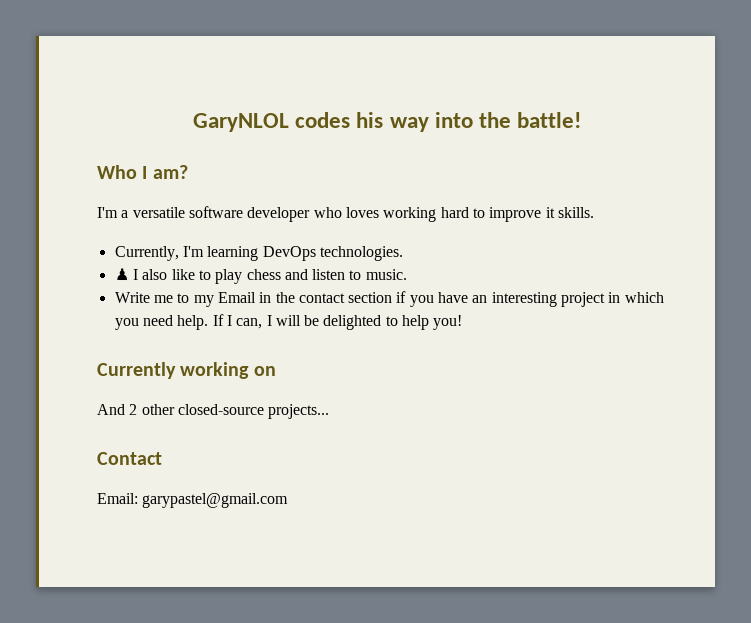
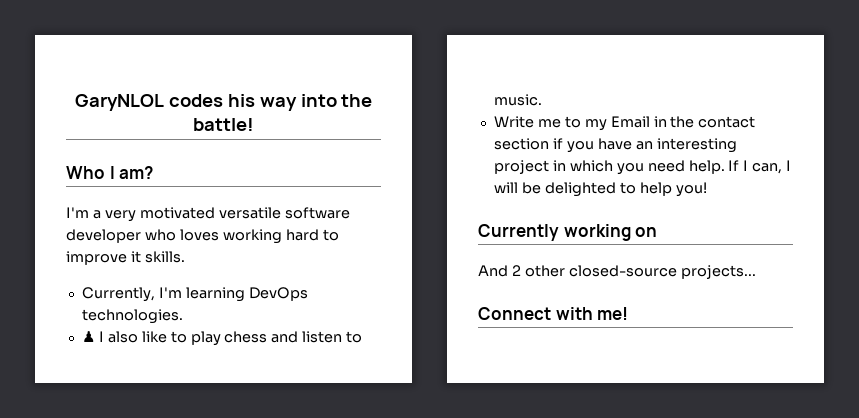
(129, 214) none -> [104,207,215,222] very motivated
[97,452,162,465] [97,493,289,508] Contact // Email: garypastel@gmail.com -> [478,307,629,320] Connect with me!

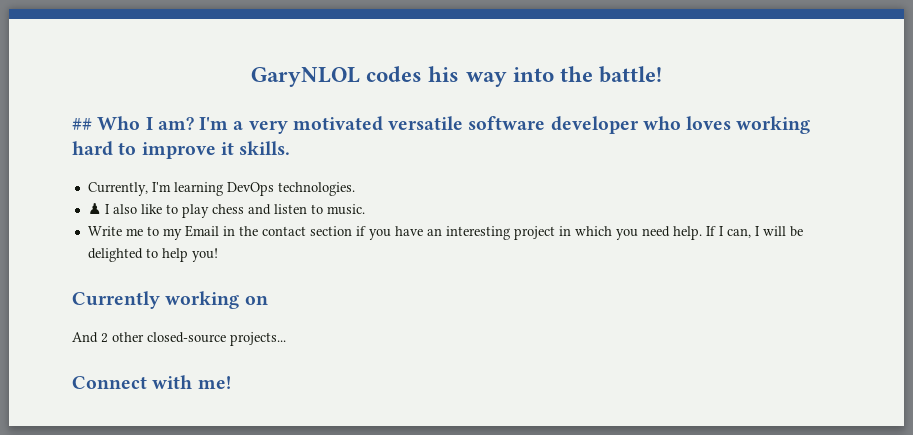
(254, 124) none -> [72,118,92,130] ##
(154, 172) // -> (194, 123) none

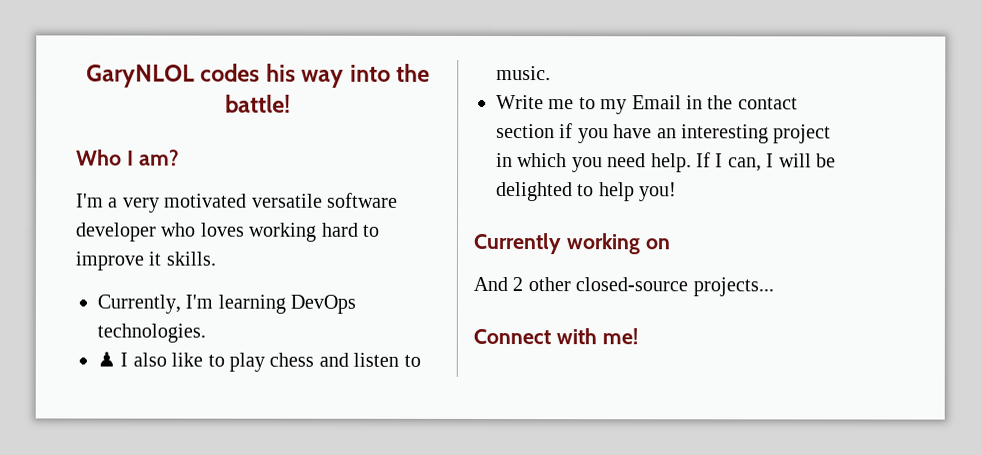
[72,118,92,130] ## -> (291, 103) none
(194, 123) none -> (180, 157) //

